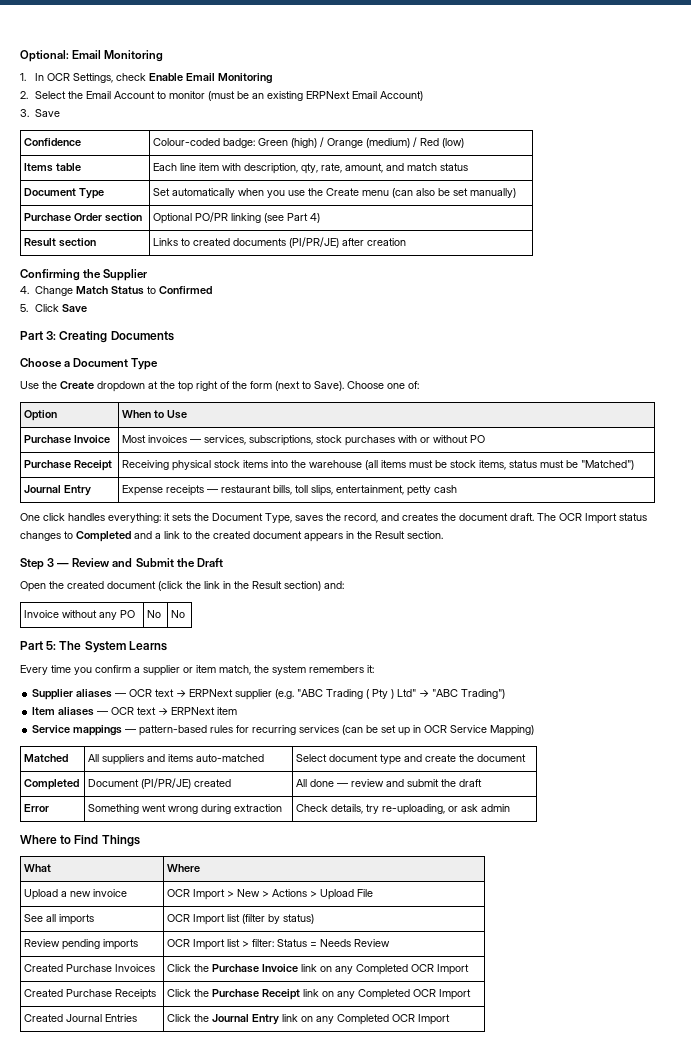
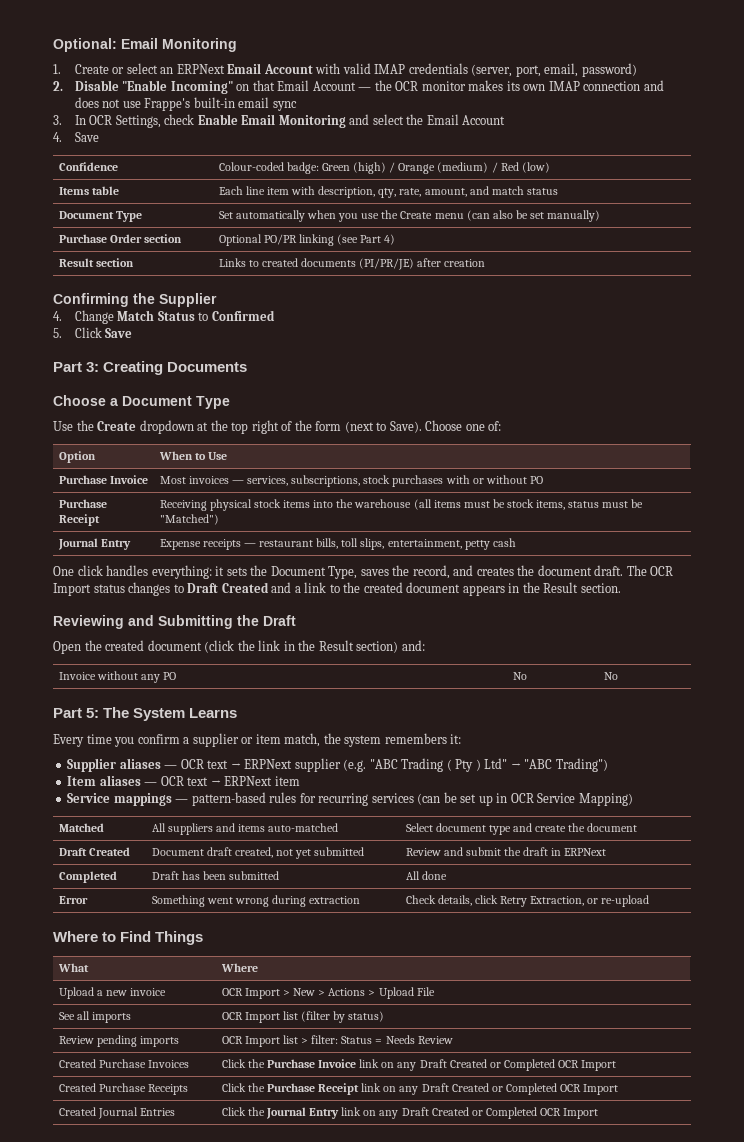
(26, 77) none -> [74,63,637,77] [53,80,664,94] [74,97,297,111] [53,115,62,125] Create or select an ERPNext Email Account with valid IMAP credentials (server, port, email, password) // 2. Disable "Enable Incoming" on that Email Account — the OCR monitor makes its own IMAP connection and does not use Frappe's built-in email sync // 3.
[20,91,66,99] // 2. Select -> [349,114,404,125] and select
[156,91,423,101] [20,109,29,117] to monitor (must be an existing ERPNext Email Account) // 3. -> [53,132,62,142] // 4.
[76,531,131,542] Completed -> [187,582,269,593] Draft Created
[20,558,174,570] Step 3 — Review and Submit -> [53,615,233,629] Reviewing and Submitting
[24,779,80,790] [88,778,232,789] [296,779,483,787] Completed | Document (PI/PR/JE) created | All done — review and submit the draft -> [58,847,130,856] [151,847,365,859] [405,847,607,856] [58,871,117,883] [151,871,280,880] [405,871,447,880] Draft Created | Document draft created, not yet submitted | Review and submit the draft in ERPNext // Completed | Draft has been submitted | All done
[366,804,511,815] try re-uploading, or ask admin -> [475,895,650,907] click Retry Extraction, or re-upload
(354, 970) none -> [419,1059,501,1068] Draft Created or
(356, 995) none -> [421,1083,503,1092] Draft Created or
(335, 1020) none -> [401,1107,483,1116] Draft Created or

